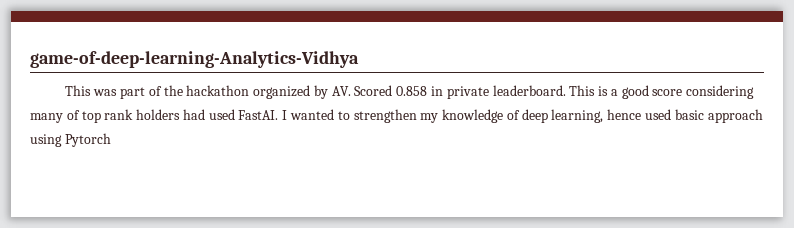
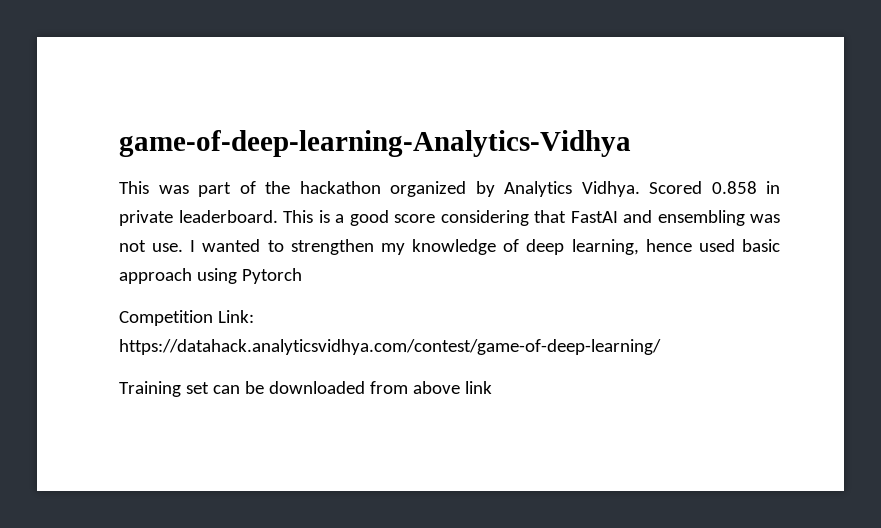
[331,86,351,96] AV. -> [504,181,640,197] Analytics Vidhya.
[30,109,279,123] many of top rank holders had used FastAI. -> [534,210,780,226] [119,240,184,252] that FastAI and ensembling was not use.
(111, 140) none -> [119,310,254,326] [119,339,661,355] [119,381,492,397] // Competition Link: https://datahack.analyticsvidhya.com/contest/game-of-deep-learning/ // Training set can be downloaded from above link

